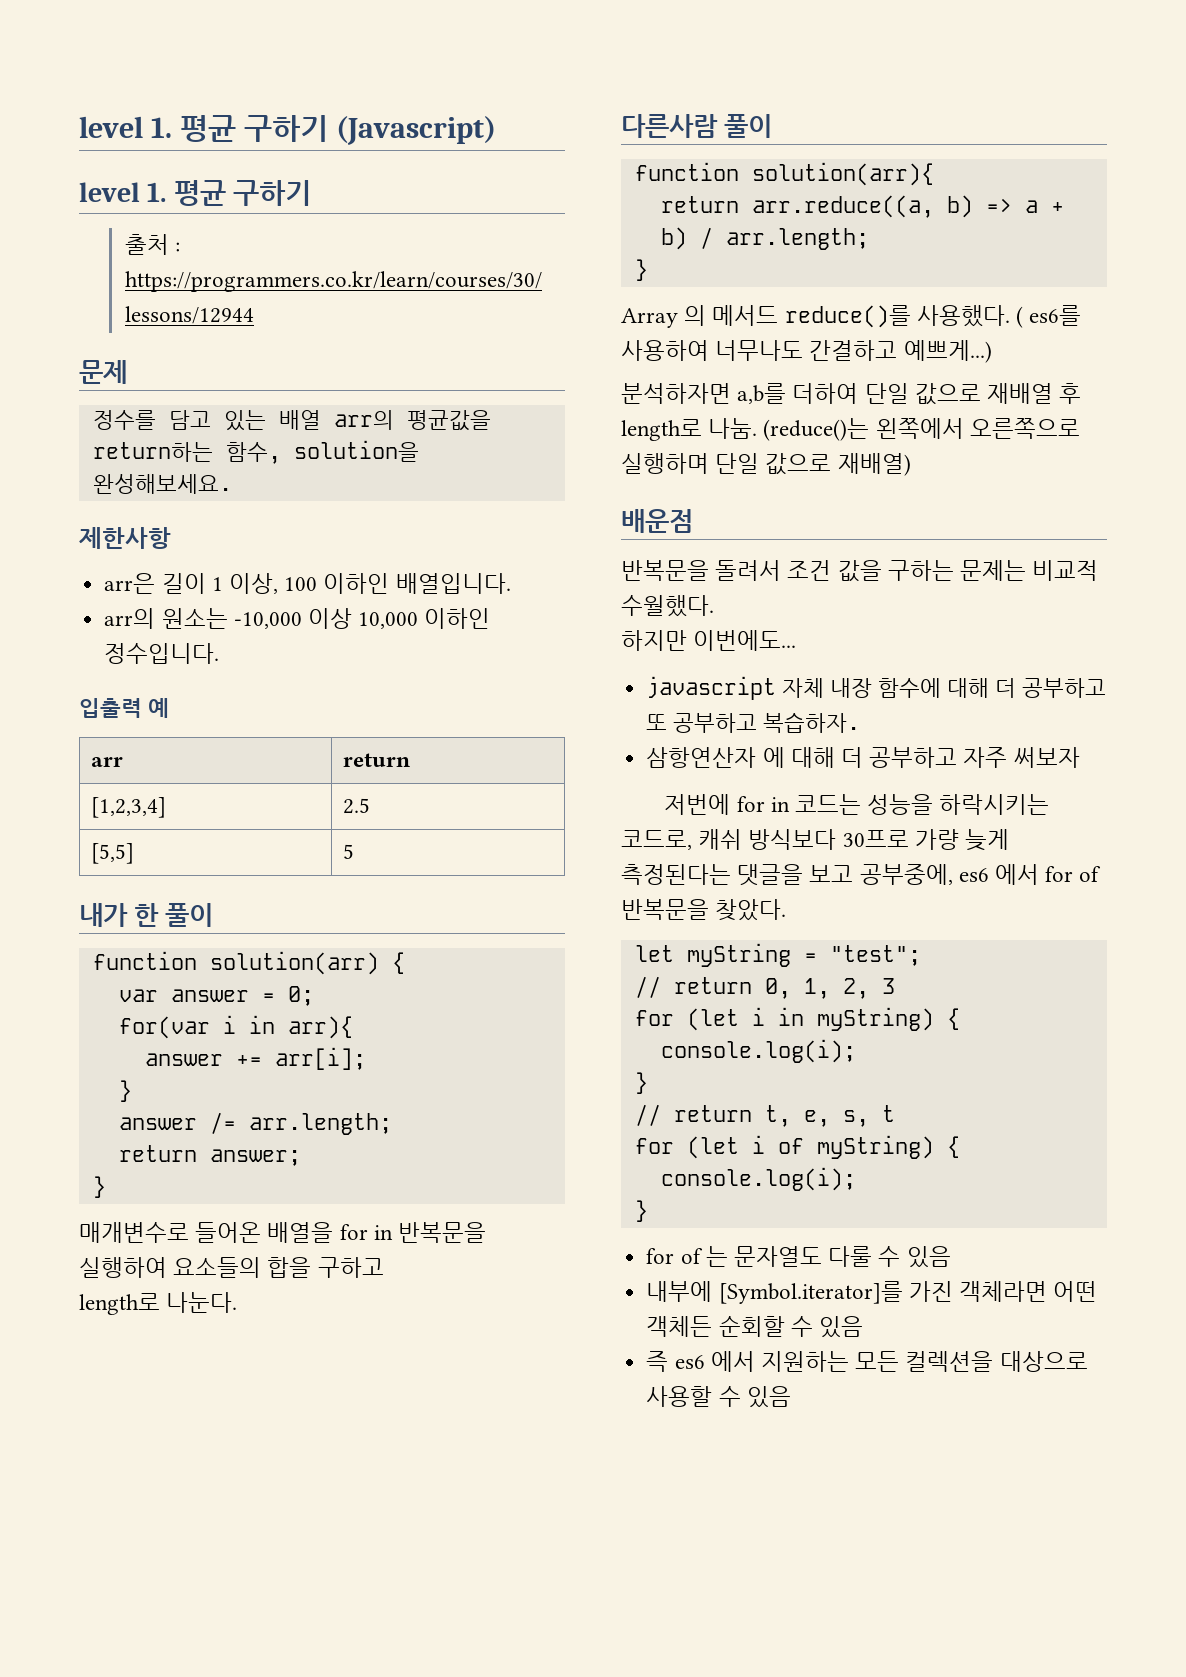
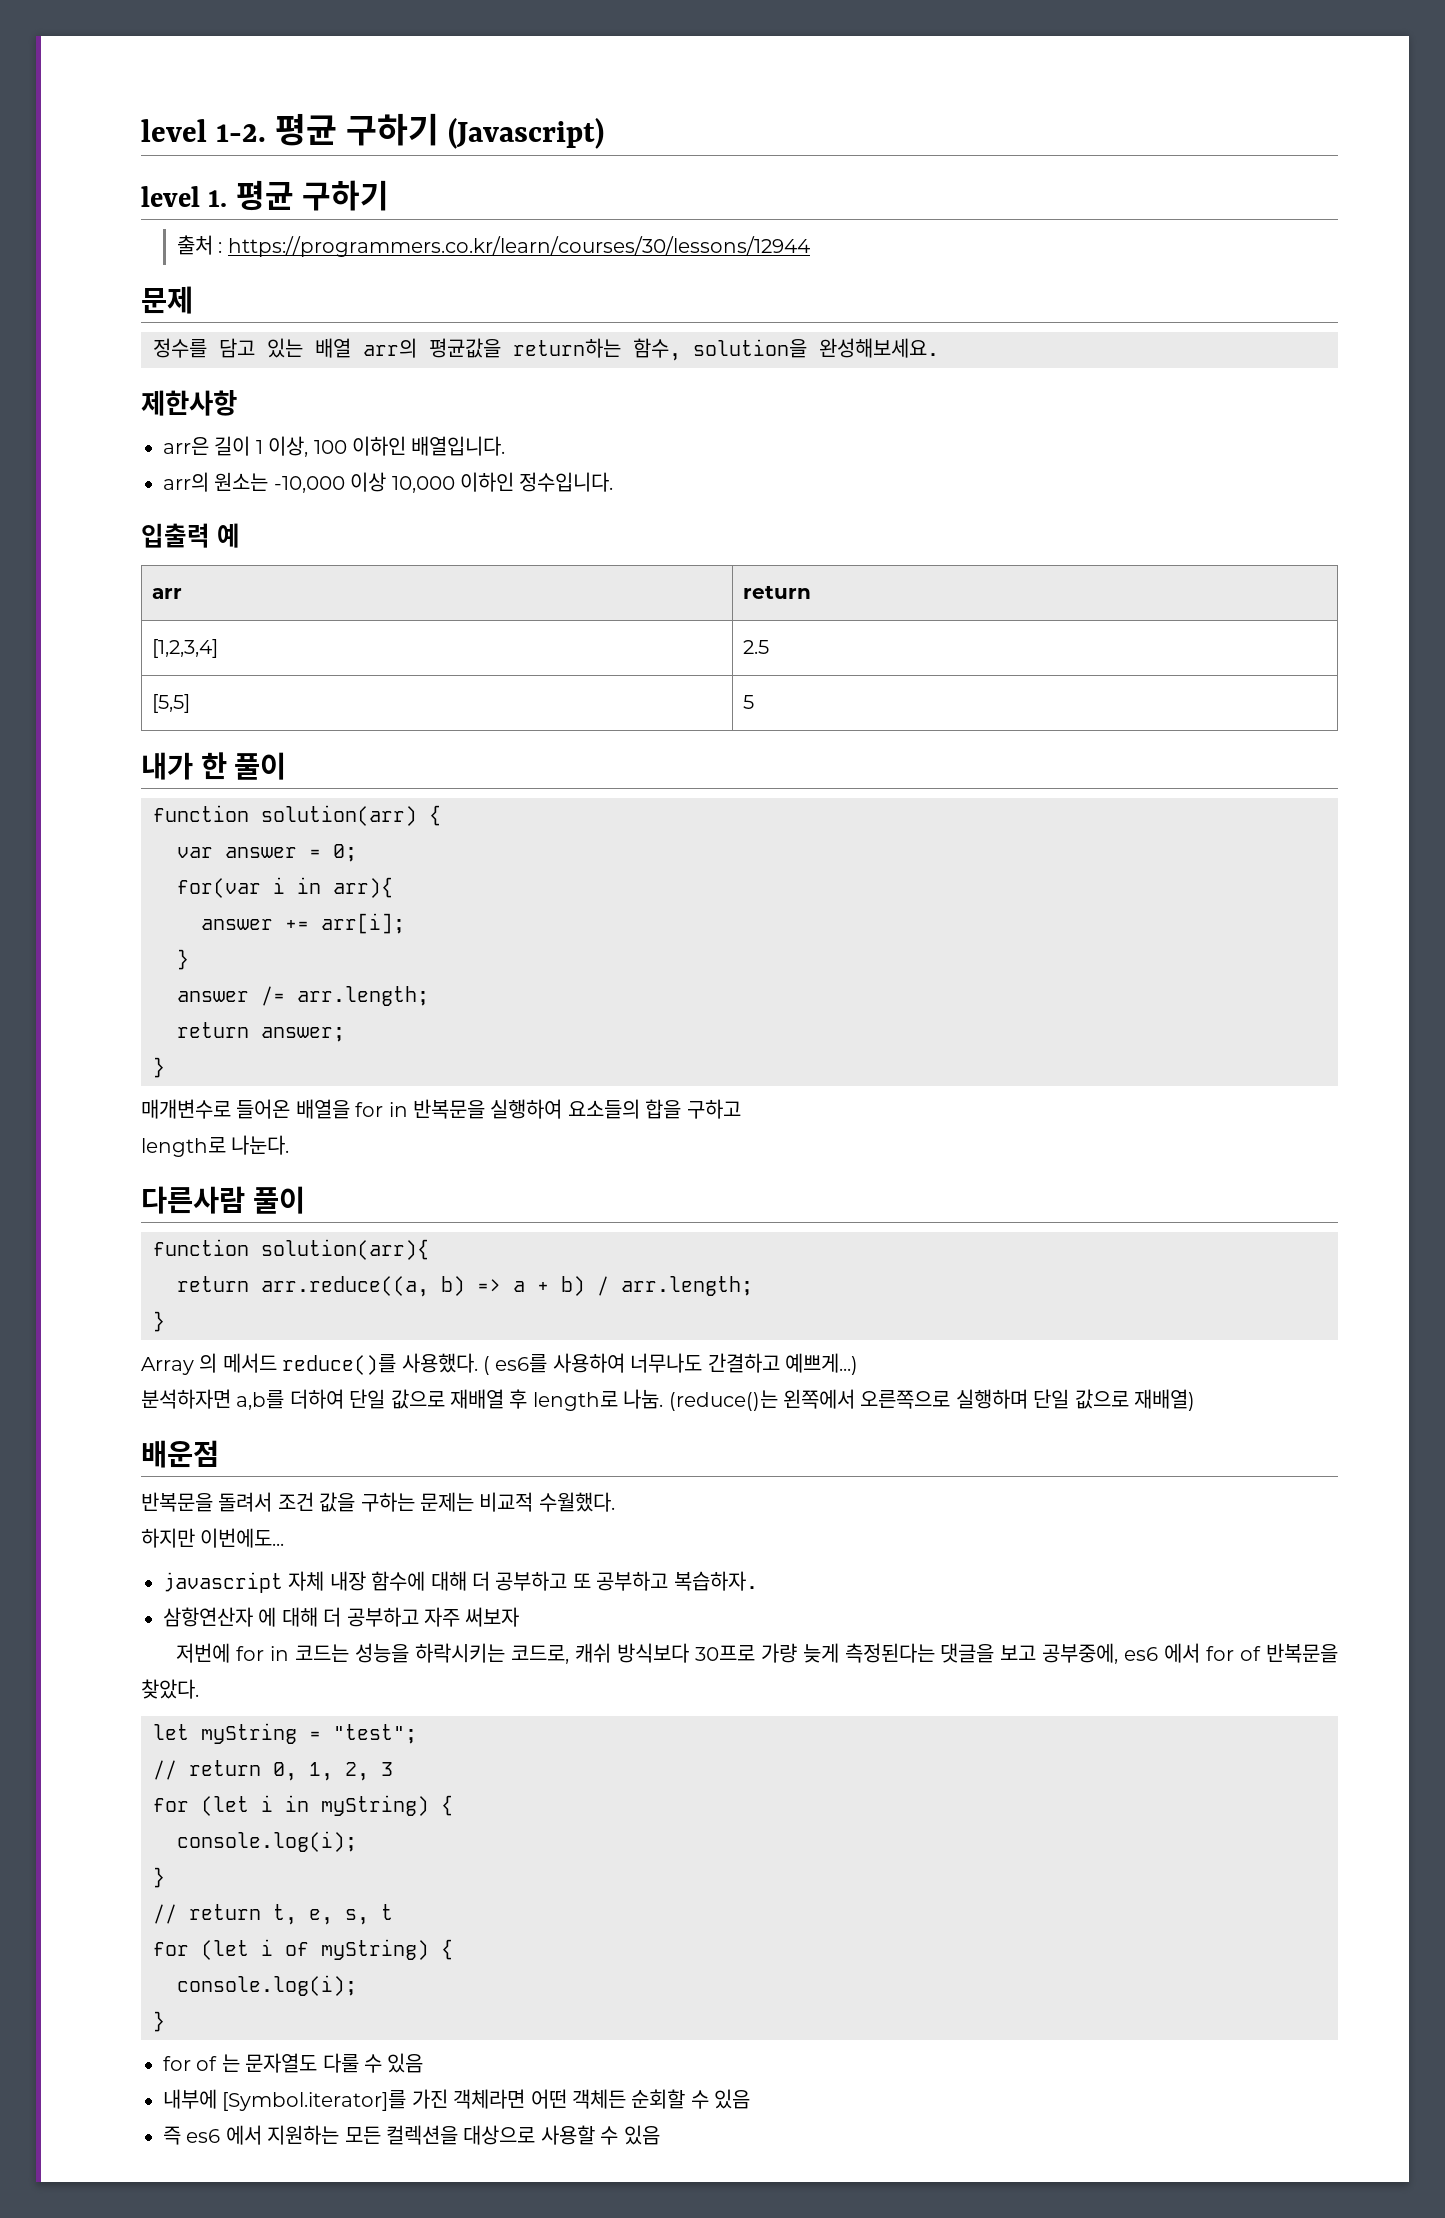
[79,116,173,138] level 1. -> [141,119,267,142] level 1-2.

